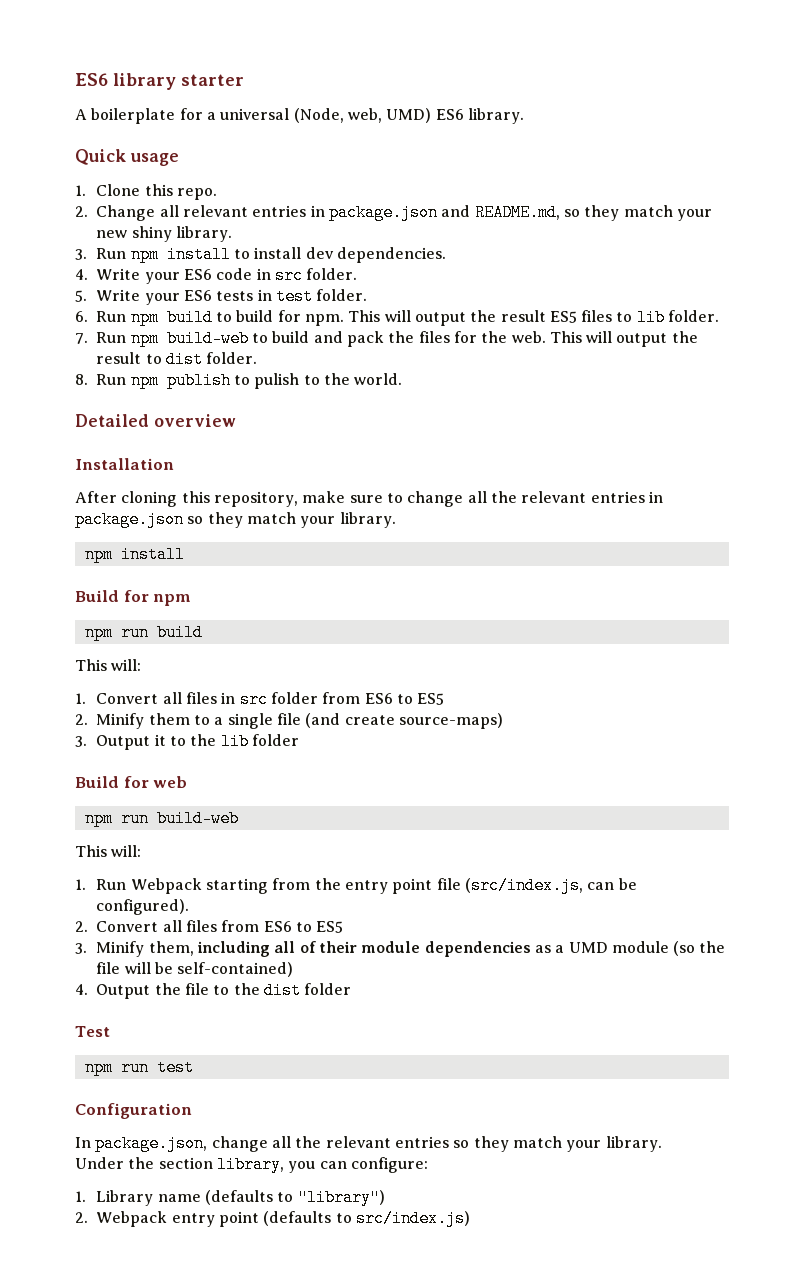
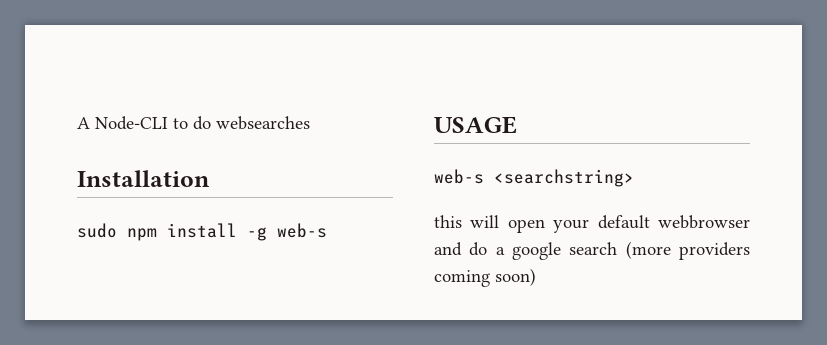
[75,73,244,90] [75,108,524,124] [75,149,179,166] [75,184,217,200] [75,204,712,221] [96,226,232,242] [75,246,446,263] [75,267,358,284] [75,288,368,305] [75,309,720,326] [75,330,698,347] [96,351,258,368] [75,372,403,389] [75,414,236,427] [75,458,174,470] [75,491,663,507] [75,511,396,528] [84,546,185,563] [75,590,192,606] [84,624,203,641] [75,659,142,671] [75,691,445,708] [75,713,503,729] [75,733,299,750] [75,776,188,788] [84,810,239,827] [75,845,142,857] [75,877,637,894] [96,899,190,915] [75,920,344,933] [75,941,726,957] [96,962,294,977] [75,982,352,999] [75,1026,110,1037] [84,1059,194,1076] [75,1103,192,1119] [75,1135,662,1152] [75,1156,428,1173] [75,1189,385,1206] [75,1210,470,1227] ES6 library starter // A boilerplate for a universal (Node, web, UMD) ES6 library. // Quick usage // 1. Clone this repo. // 2. Change all relevant entries in package.json and README.md, so they match your new shiny library. // 3. Run npm install to install dev dependencies. // 4. Write your ES6 code in src folder. // 5. Write your ES6 tests in test folder. // 6. Run npm build to build for npm. This will output the result ES5 files to lib folder. // 7. Run npm build-web to build and pack the files for the web. This will output the result to dist folder. // 8. Run npm publish to pulish to the world. // Detailed overview // Installation // After cloning this repository, make sure to change all the relevant entries in package.json so they match your library. // npm install // Build for npm // npm run build // This will: // 1. Convert all files in src folder from ES6 to ES5 // 2. Minify them to a single file (and create source-maps) // 3. Output it to the lib folder // Build for web // npm run build-web // This will: // 1. Run Webpack starting from the entry point file (src/index.js, can be configured). // 2. Convert all files from ES6 to ES5 // 3. Minify them, including all of their module dependencies as a UMD module (so the file will be self-contained) // 4. Output the file to the dist folder // Test // npm run test // Configuration // In package.json, change all the relevant entries so they match your library. // Under the section library, you can configure: // 1. Library name (defaults to "library") // 2. Webpack entry point (defaults to src/index.js) -> [77,116,310,130] [77,170,210,187] [77,223,327,241] [434,116,517,134] [434,169,634,187] [434,215,750,233] [434,241,750,260] [434,268,536,287] A Node-CLI to do websearches // Installation // sudo npm install -g web-s // USAGE // web-s <searchstring> // this will open your default webbrowser and do a google search (more providers coming soon)

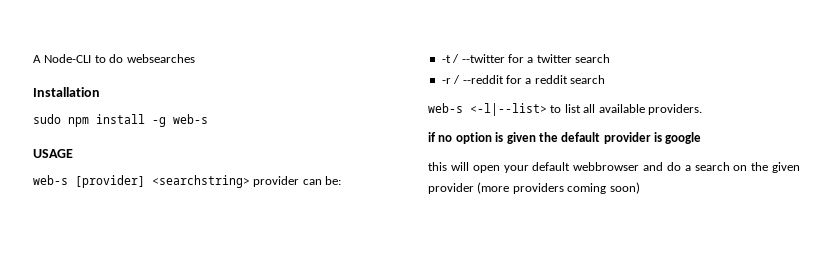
(484, 176) none -> [75,175,145,188] [provider]
(634, 178) none -> [253,176,342,187] [441,54,610,63] [441,75,605,84] [428,103,702,116] [428,132,702,144] provider can be: // -t / --twitter for a twitter search // -r / --reddit for a reddit search // web-s <-l|--list> to list all available providers. // if no option is given the default provider is google
[512,242,618,260] google search -> [694,162,800,173] [428,183,474,194] search on the given provider

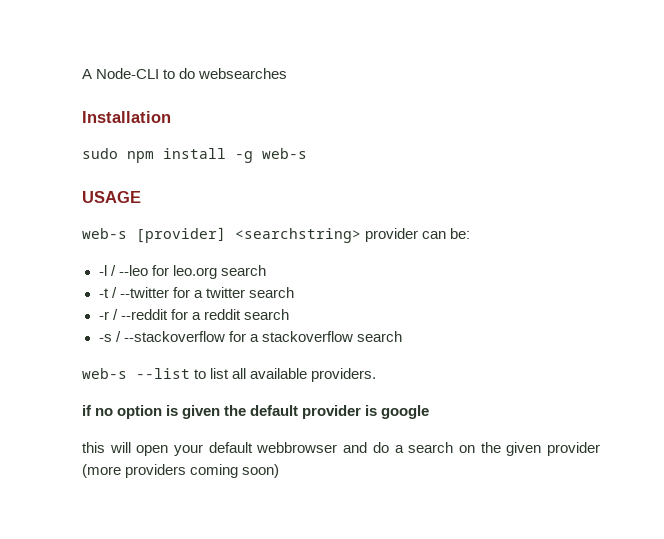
(342, 180) none -> [98,265,266,279] // -l / --leo for leo.org search
[428,103,547,116] // web-s <-l|--list> -> [98,331,402,342] [82,368,190,379] // -s / --stackoverflow for a stackoverflow search // web-s --list

